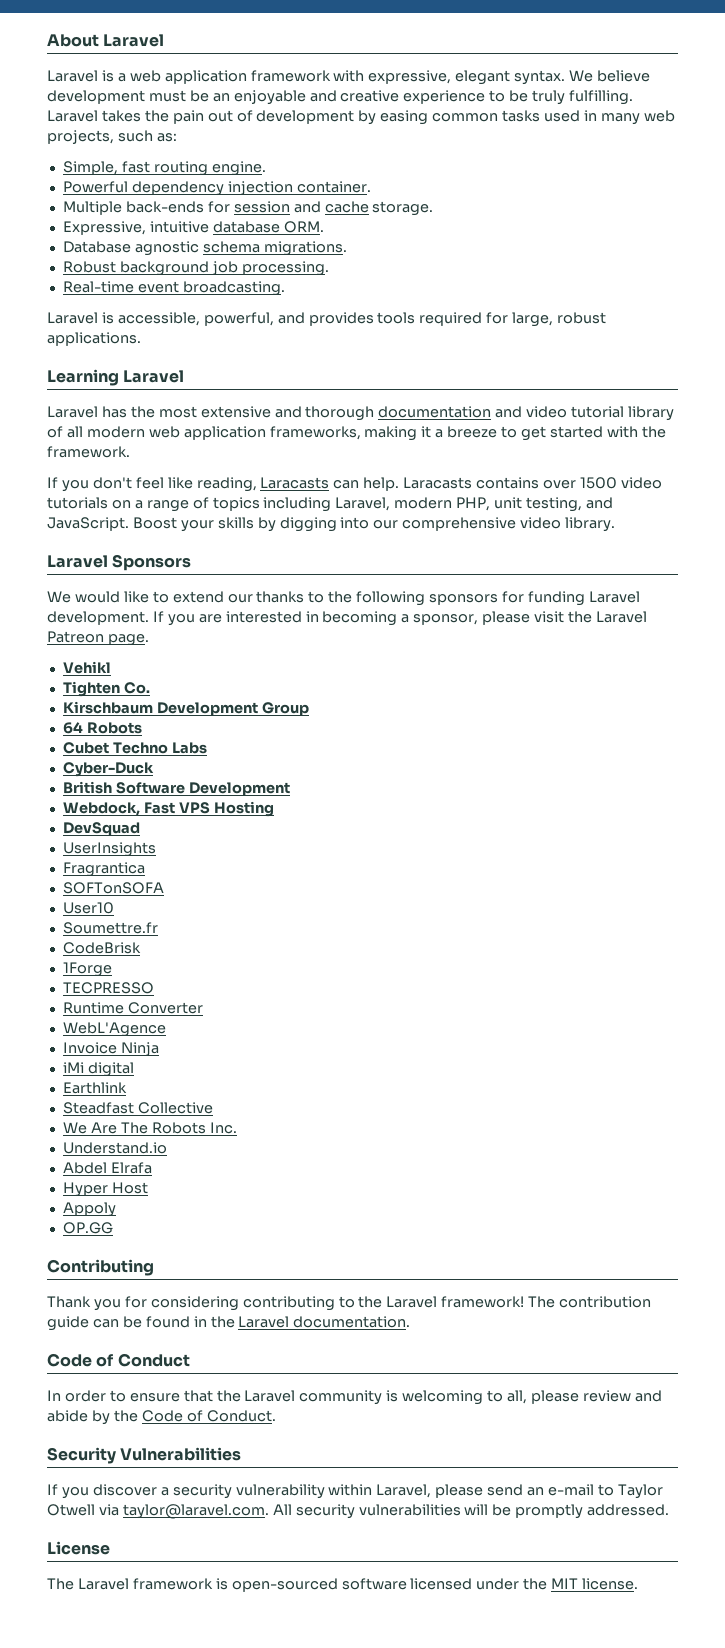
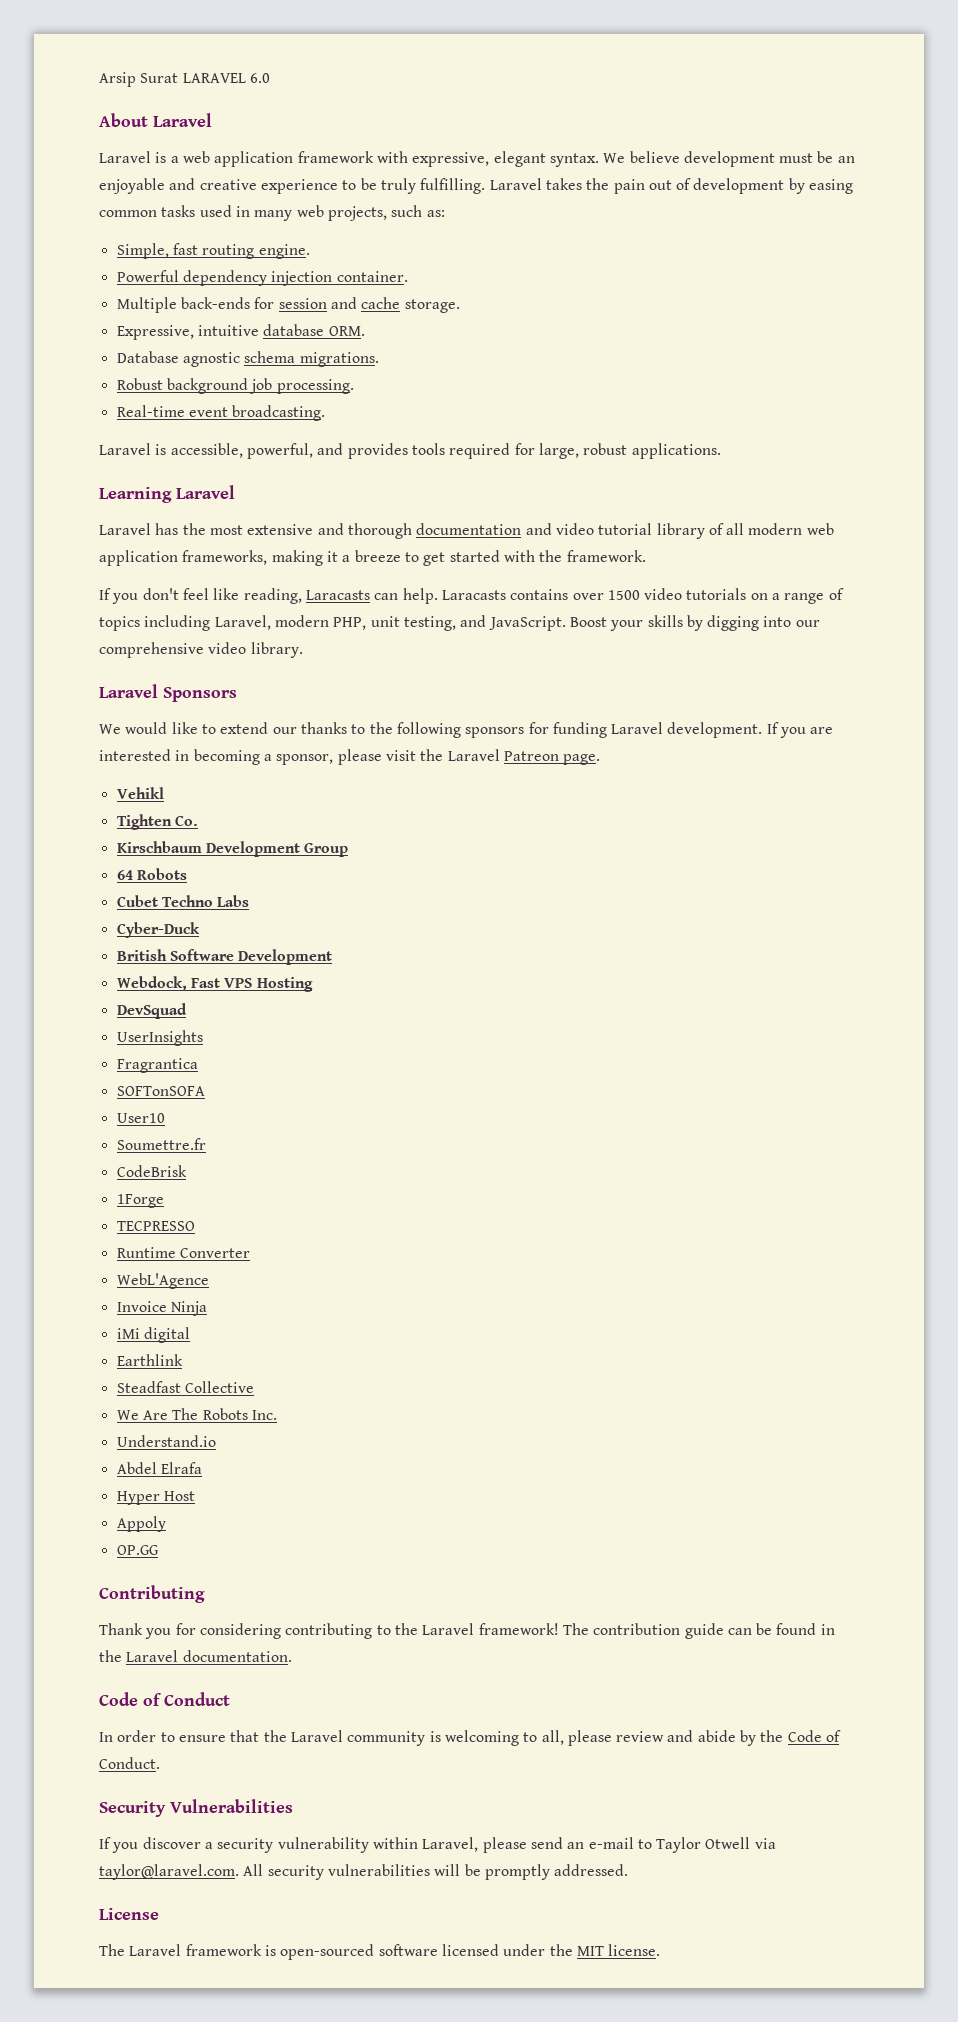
(47, 40) none -> [99,72,270,87] Arsip Surat LARAVEL 6.0 //

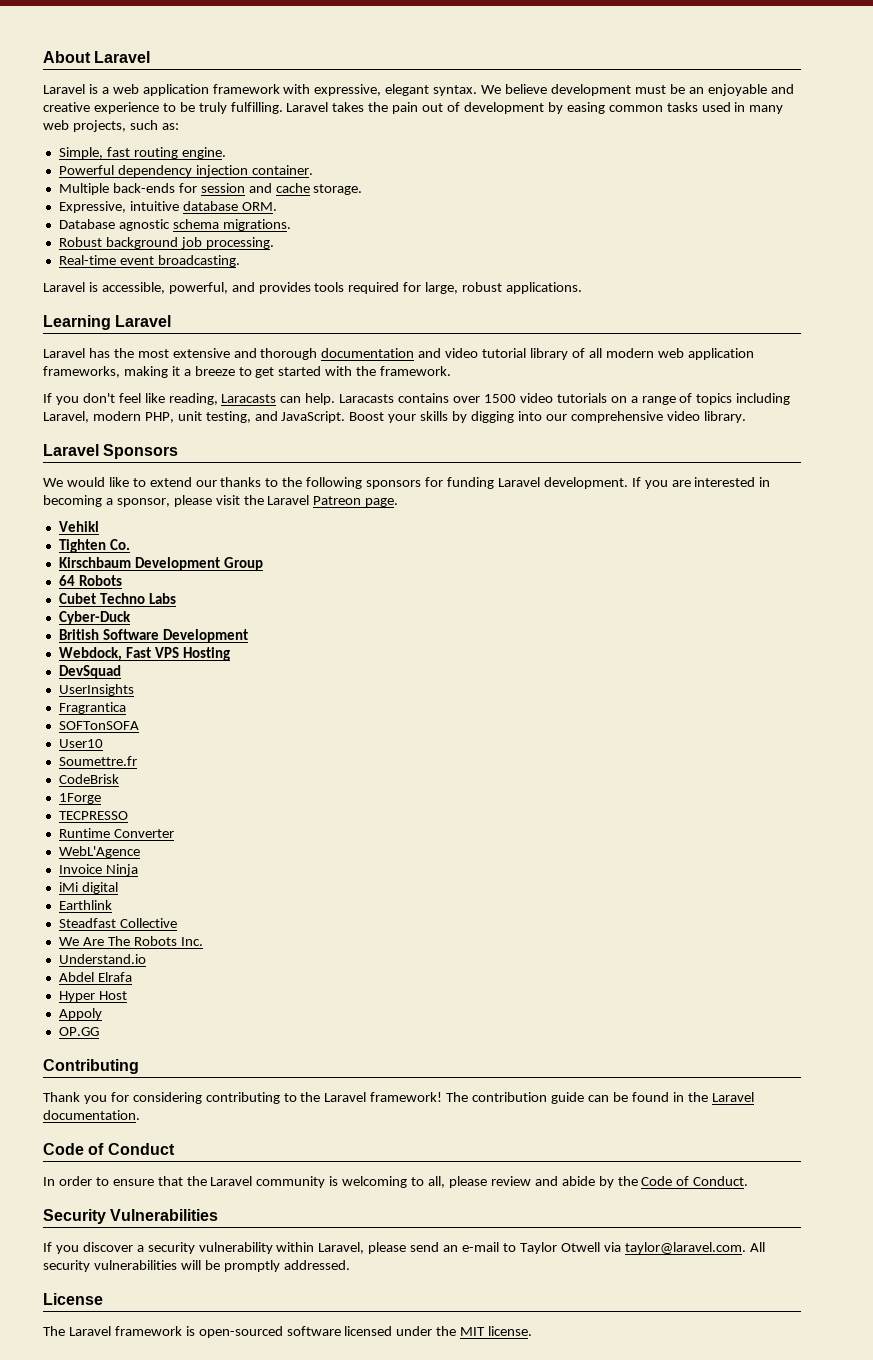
[99,72,270,87] Arsip Surat LARAVEL 6.0 // -> (43, 57) none

